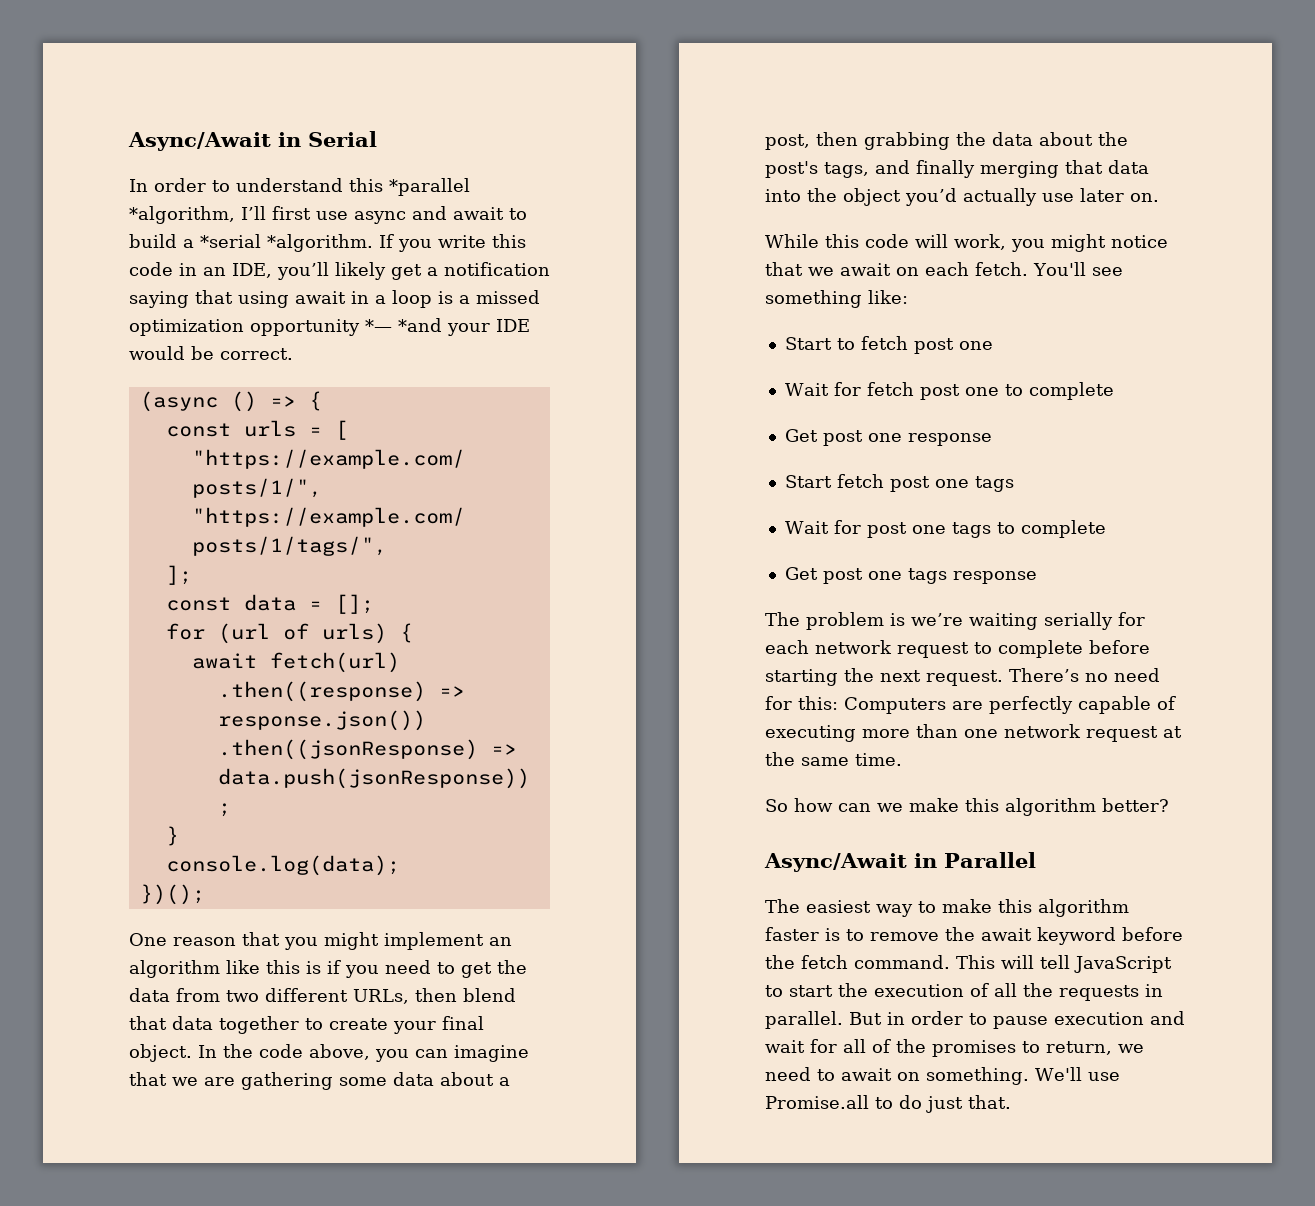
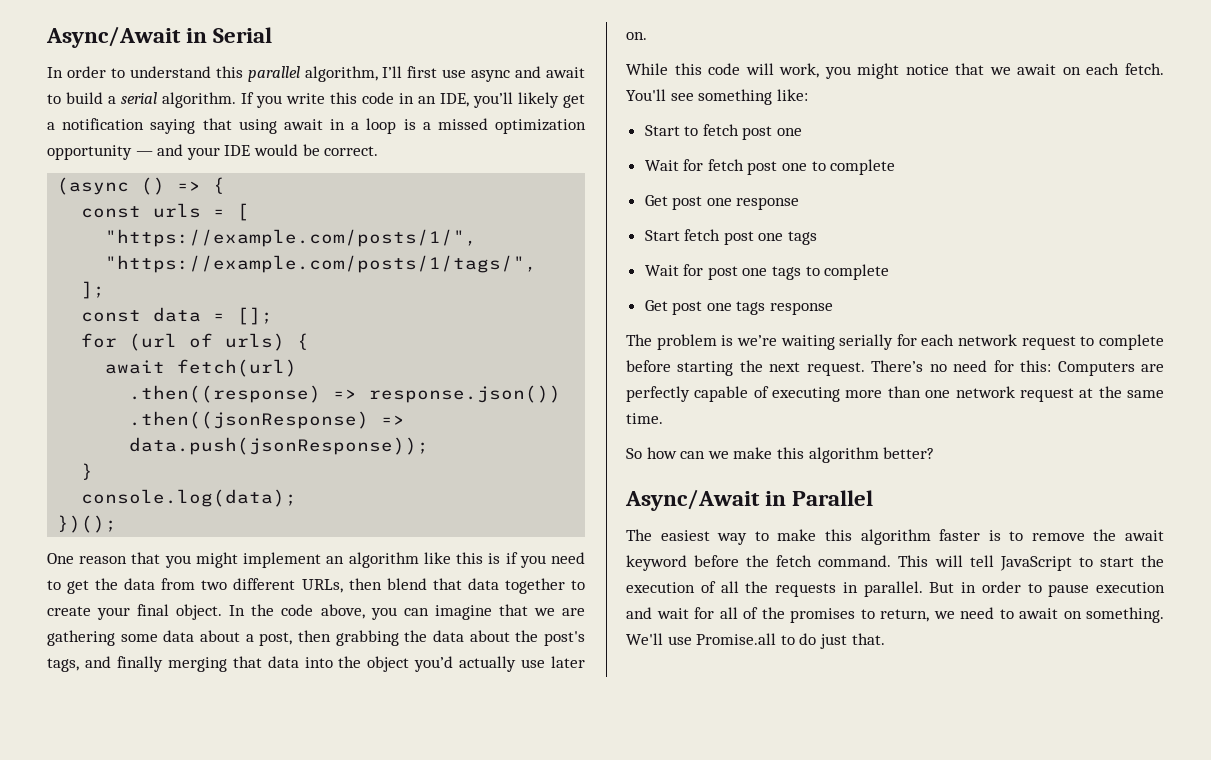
[389,178,470,196] [129,206,235,224] *parallel *algorithm, -> [247,66,378,82] parallel algorithm,
[200,234,373,252] *serial *algorithm. -> [121,92,236,108] serial algorithm.
[365,318,442,332] *— *and -> [135,144,184,156] — and

